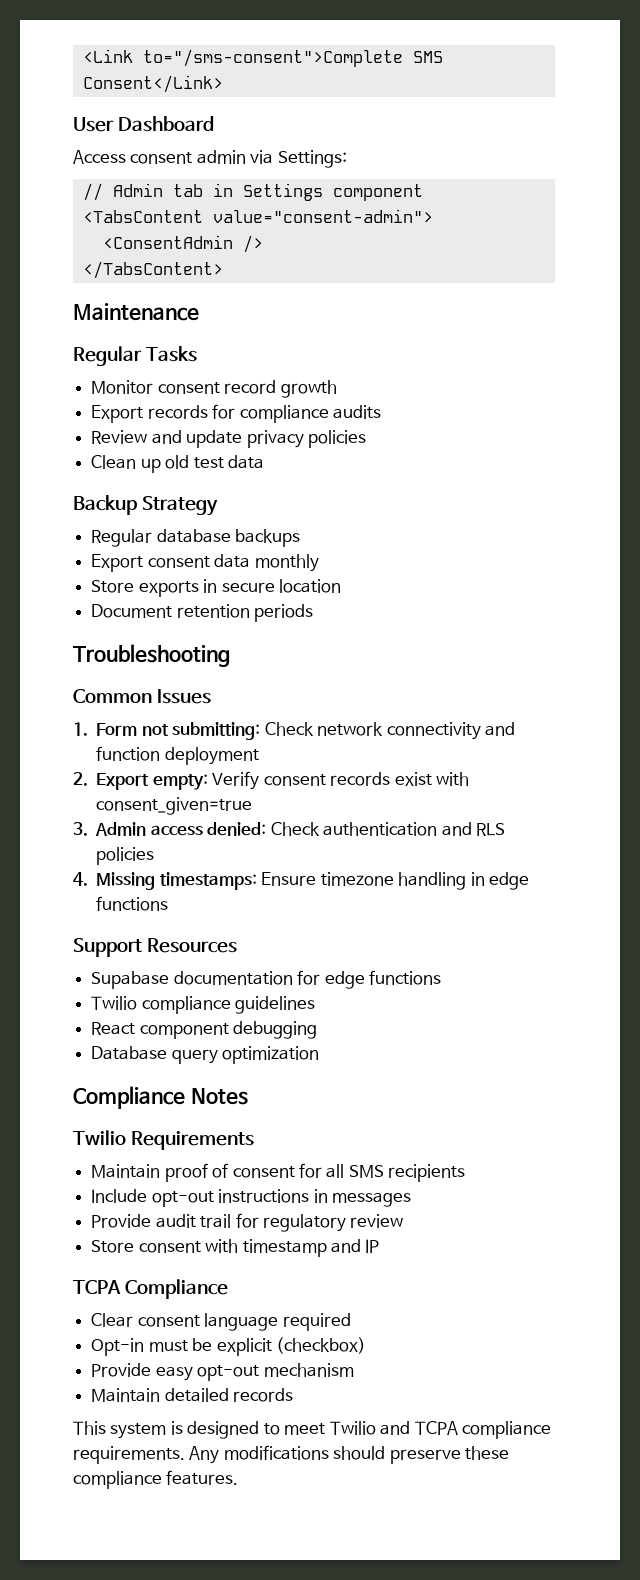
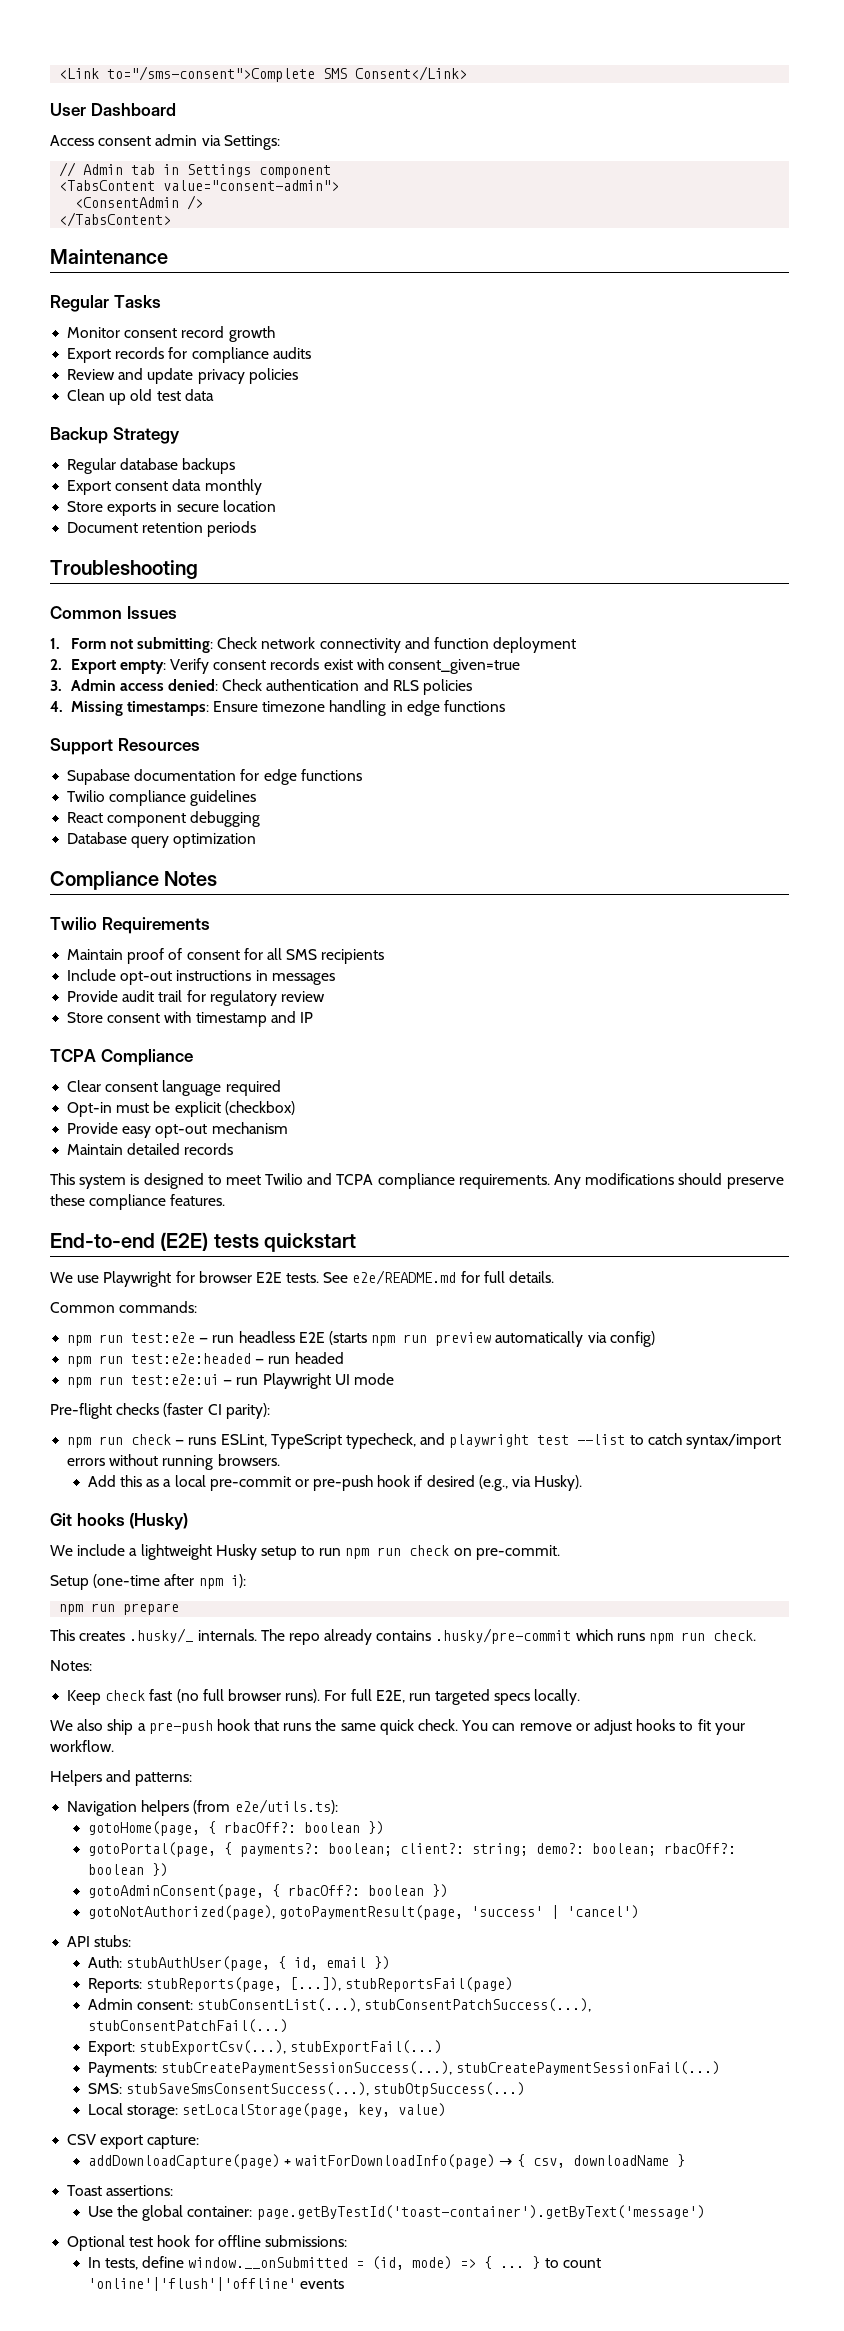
(239, 1477) none -> [50,1232,357,1252] [50,1270,555,1287] [50,1301,198,1313] [67,1331,655,1347] [67,1352,344,1367] [67,1373,394,1389] [50,1403,270,1419] [67,1433,781,1449] [67,1454,280,1470] [87,1475,583,1491] [50,1513,189,1530] [50,1544,560,1560] [50,1574,246,1590] [59,1603,180,1615] [50,1628,757,1645] [50,1660,92,1671] [67,1689,581,1705] [50,1719,745,1735] [50,1740,114,1752] [50,1770,193,1786] [67,1799,338,1816] [87,1821,384,1836] [87,1842,736,1857] [87,1863,168,1877] [87,1884,448,1899] [87,1905,639,1920] [67,1935,132,1947] [87,1956,390,1971] [87,1977,514,1993] [87,1998,592,2012] [87,2019,288,2033] [87,2040,443,2056] [87,2061,721,2077] [87,2082,526,2097] [87,2103,447,2119] [67,2134,200,2149] [87,2154,685,2169] [67,2185,174,2196] [87,2205,705,2221] [67,2235,347,2251] [87,2256,601,2270] [87,2277,344,2291] // End-to-end (E2E) tests quickstart // We use Playwright for browser E2E tests. See e2e/README.md for full details. // Common commands: // npm run test:e2e — run headless E2E (starts npm run preview automatically via config) // npm run test:e2e:headed — run headed // npm run test:e2e:ui — run Playwright UI mode // Pre-flight checks (faster CI parity): // npm run check — runs ESLint, TypeScript typecheck, and playwright test --list to catch syntax/import errors without running browsers. // Add this as a local pre-commit or pre-push hook if desired (e.g., via Husky). // Git hooks (Husky) // We include a lightweight Husky setup to run npm run check on pre-commit. // Setup (one-time after npm i): // npm run prepare // This creates .husky/_ internals. The repo already contains .husky/pre-commit which runs npm run check. // Notes: // Keep check fast (no full browser runs). For full E2E, run targeted specs locally. // We also ship a pre-push hook that runs the same quick check. You can remove or adjust hooks to fit your workflow. // Helpers and patterns: // Navigation helpers (from e2e/utils.ts): // gotoHome(page, { rbacOff?: boolean }) // gotoPortal(page, { payments?: boolean; client?: string; demo?: boolean; rbacOff?: boolean }) // gotoAdminConsent(page, { rbacOff?: boolean }) // gotoNotAuthorized(page), gotoPaymentResult(page, 'success' | 'cancel') // API stubs: // Auth: stubAuthUser(page, { id, email }) // Reports: stubReports(page, [...]), stubReportsFail(page) // Admin consent: stubConsentList(...), stubConsentPatchSuccess(...), stubConsentPatchFail(...) // Export: stubExportCsv(...), stubExportFail(...) // Payments: stubCreatePaymentSessionSuccess(...), stubCreatePaymentSessionFail(...) // SMS: stubSaveSmsConsentSuccess(...), stubOtpSuccess(...) // Local storage: setLocalStorage(page, key, value) // CSV export capture: // addDownloadCapture(page) + waitForDownloadInfo(page) → { csv, downloadName } // Toast assertions: // Use the global container: page.getByTestId('toast-container').getByText('message') // Optional test hook for offline submissions: // In tests, define window.__onSubmitted = (id, mode) => { ... } to count 'online'|'flush'|'offline' events

